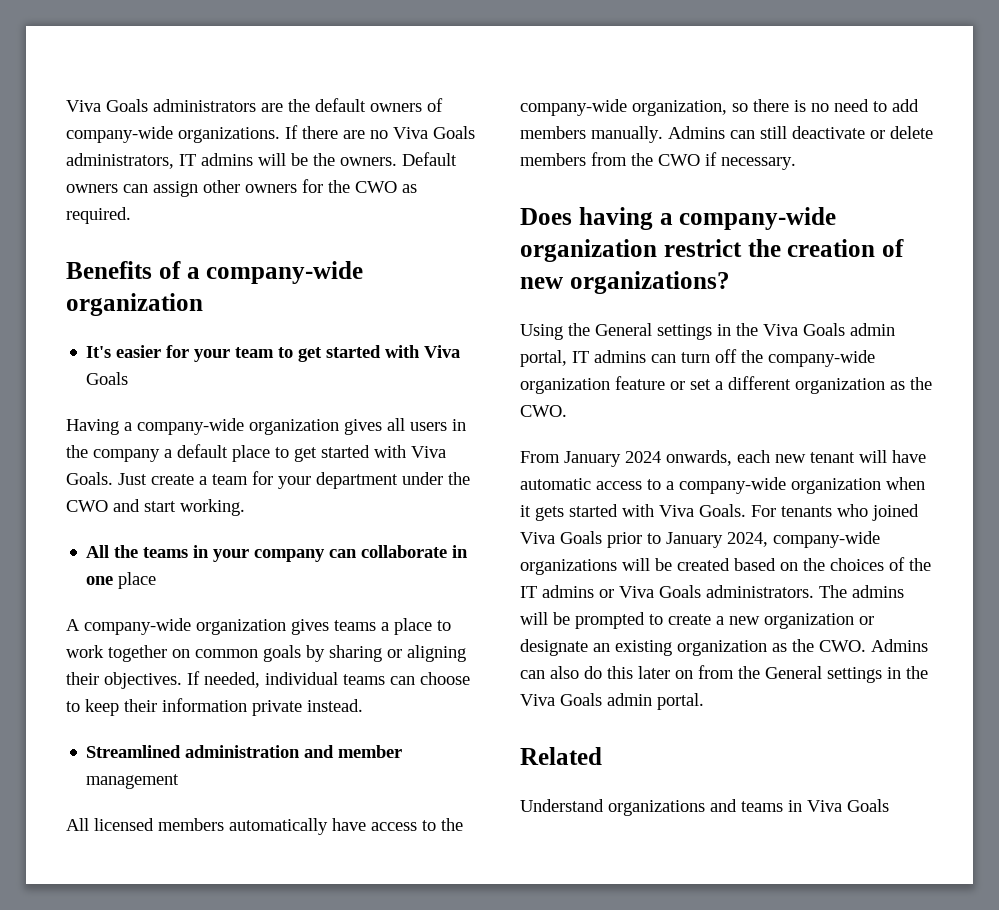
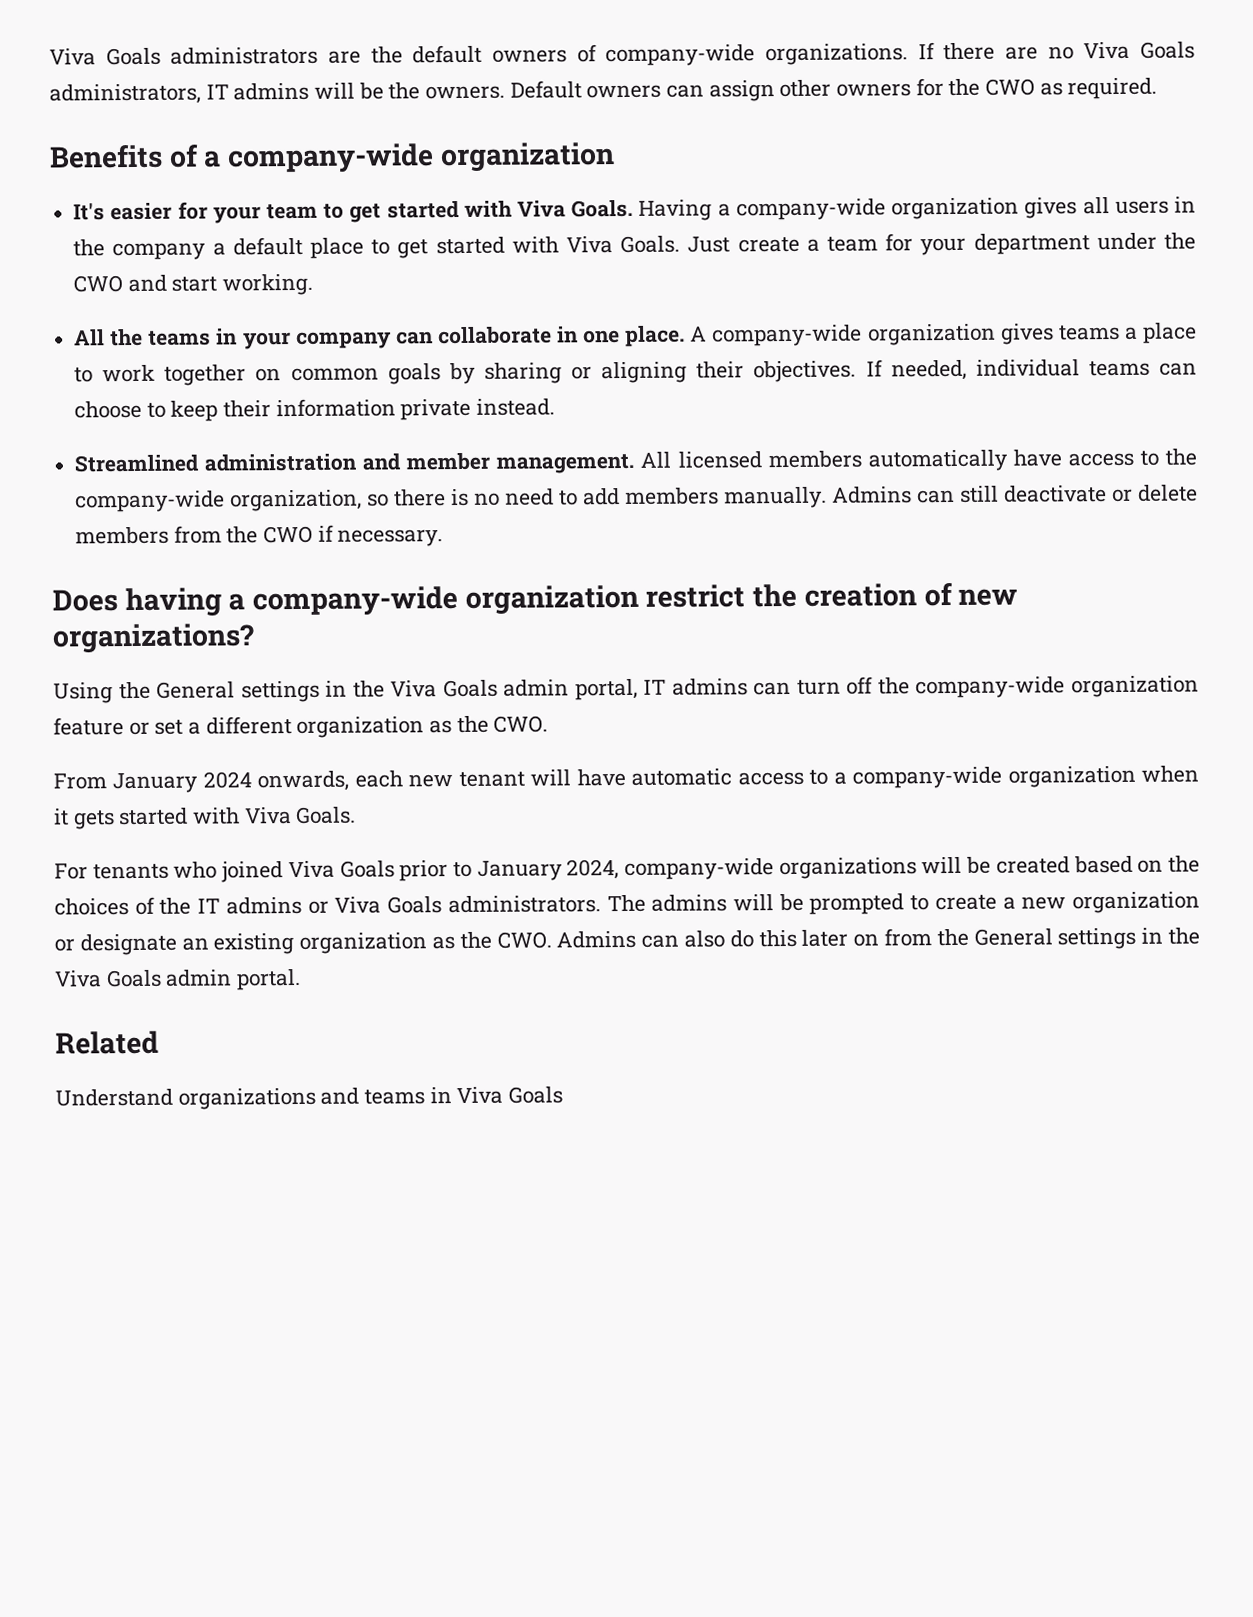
[86,372,129,385] Goals // -> [571,199,634,218] Goals.
[118,572,157,589] place // -> [625,325,686,347] place.
[86,774,180,789] management // -> [496,453,635,474] management.
(746, 510) none -> (357, 815) //

